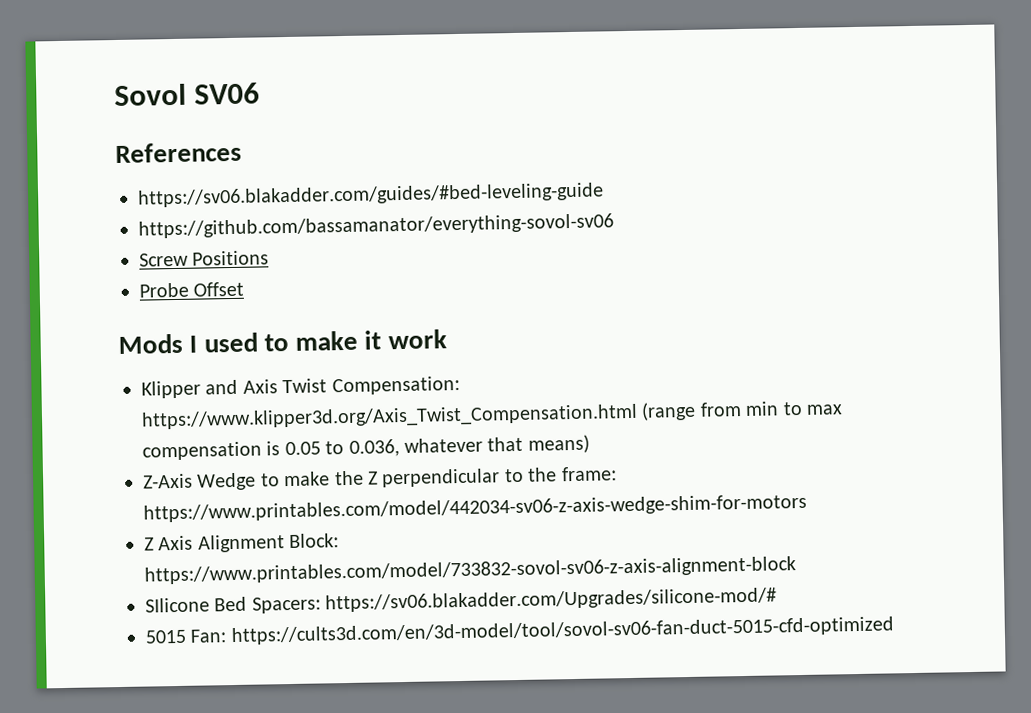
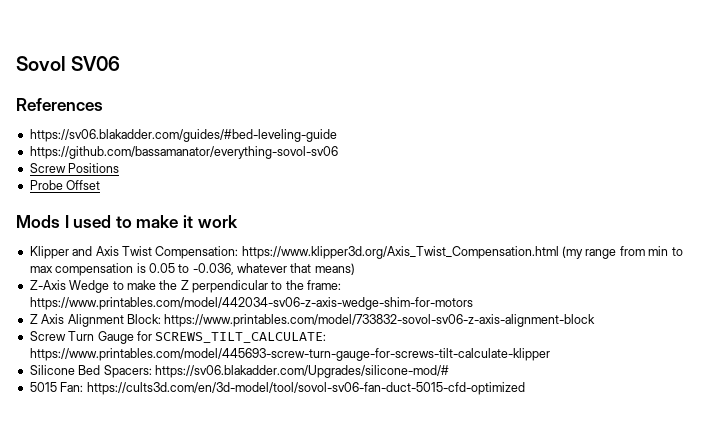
[641,401,697,421] (range -> [562,246,617,259] (my range
[348,439,400,457] 0.036, -> [192,263,234,275] -0.036,
[145,597,210,613] SIlicone -> [29,331,327,344] [29,348,550,361] [29,365,75,375] Screw Turn Gauge for SCREWS_TILT_CALCULATE: https://www.printables.com/model/445693-screw-turn-gauge-for-screws-tilt-calculate-klipper // Silicone

